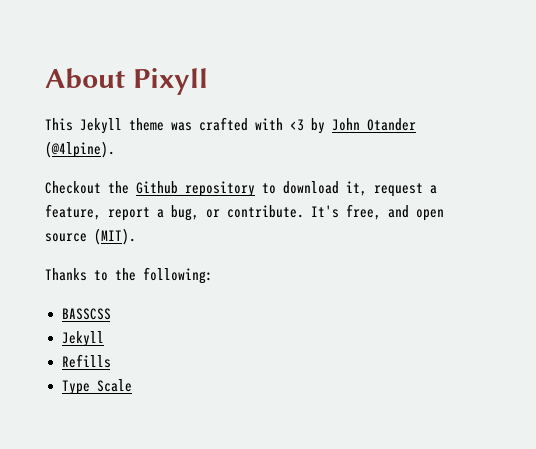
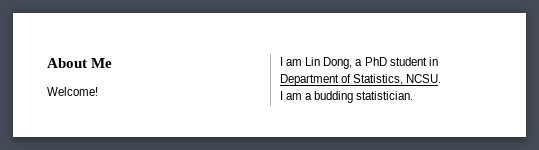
[132,68,208,95] [45,117,416,134] [45,141,115,158] [45,181,437,197] [45,204,444,221] [45,228,136,245] [45,267,213,284] [61,308,111,320] [61,331,104,347] [61,354,111,368] [61,379,132,395] Pixyll // This Jekyll theme was crafted with <3 by John Otander (@4lpine). // Checkout the Github repository to download it, request a feature, report a bug, or contribute. It's free, and open source (MIT). // Thanks to the following: // BASSCSS // Jekyll // Refills // Type Scale -> [91,58,113,68] [47,87,98,96] [280,57,438,69] [280,74,442,86] [280,91,414,103] Me // Welcome! // I am Lin Dong, a PhD student in Department of Statistics, NCSU. // I am a budding statistician.

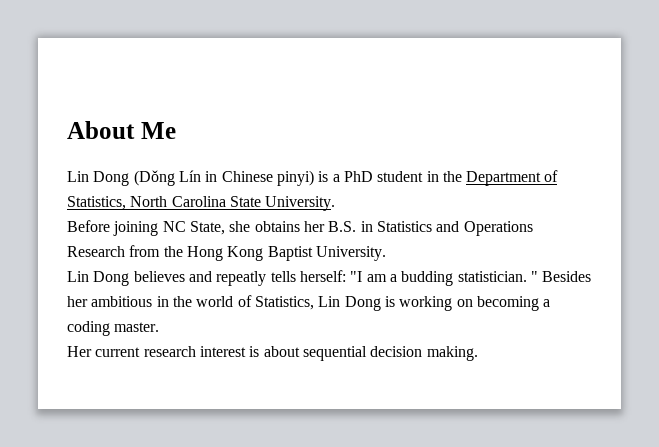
[47,87,98,96] [280,57,353,69] Welcome! // I am Lin Dong, -> [67,170,329,186] Lin Dong (Dǒng Lín in Chinese pinyi) is
(438, 61) none -> [442,171,462,182] the
[406,74,442,83] [280,91,414,103] NCSU. // I am a budding statistician. -> [130,196,336,211] [67,220,533,236] [67,245,386,261] [67,270,592,286] [67,295,551,311] [67,321,160,336] [67,346,478,361] North Carolina State University. // Before joining NC State, she obtains her B.S. in Statistics and Operations Research from the Hong Kong Baptist University. // Lin Dong believes and repeatly tells herself: "I am a budding statistician. " Besides her ambitious in the world of Statistics, Lin Dong is working on becoming a coding master. // Her current research interest is about sequential decision making.

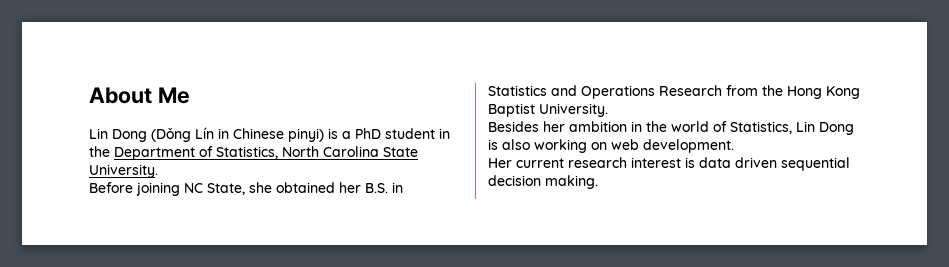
[254,221,300,232] obtains -> [276,182,335,193] obtained
[67,270,538,286] Lin Dong believes and repeatly tells herself: "I am a budding statistician. " -> (608, 110) none
[91,296,153,307] ambitious -> [569,121,627,132] ambition
(395, 301) none -> [502,139,530,150] also
[476,296,551,311] [67,321,160,336] becoming a coding master. -> [611,139,734,153] web development.
[263,346,300,357] about -> [699,157,777,168] data driven

